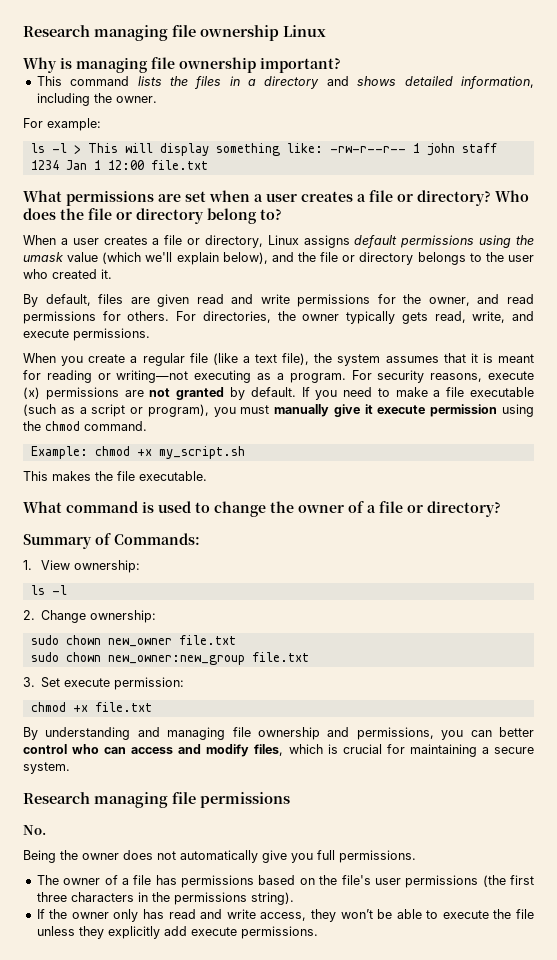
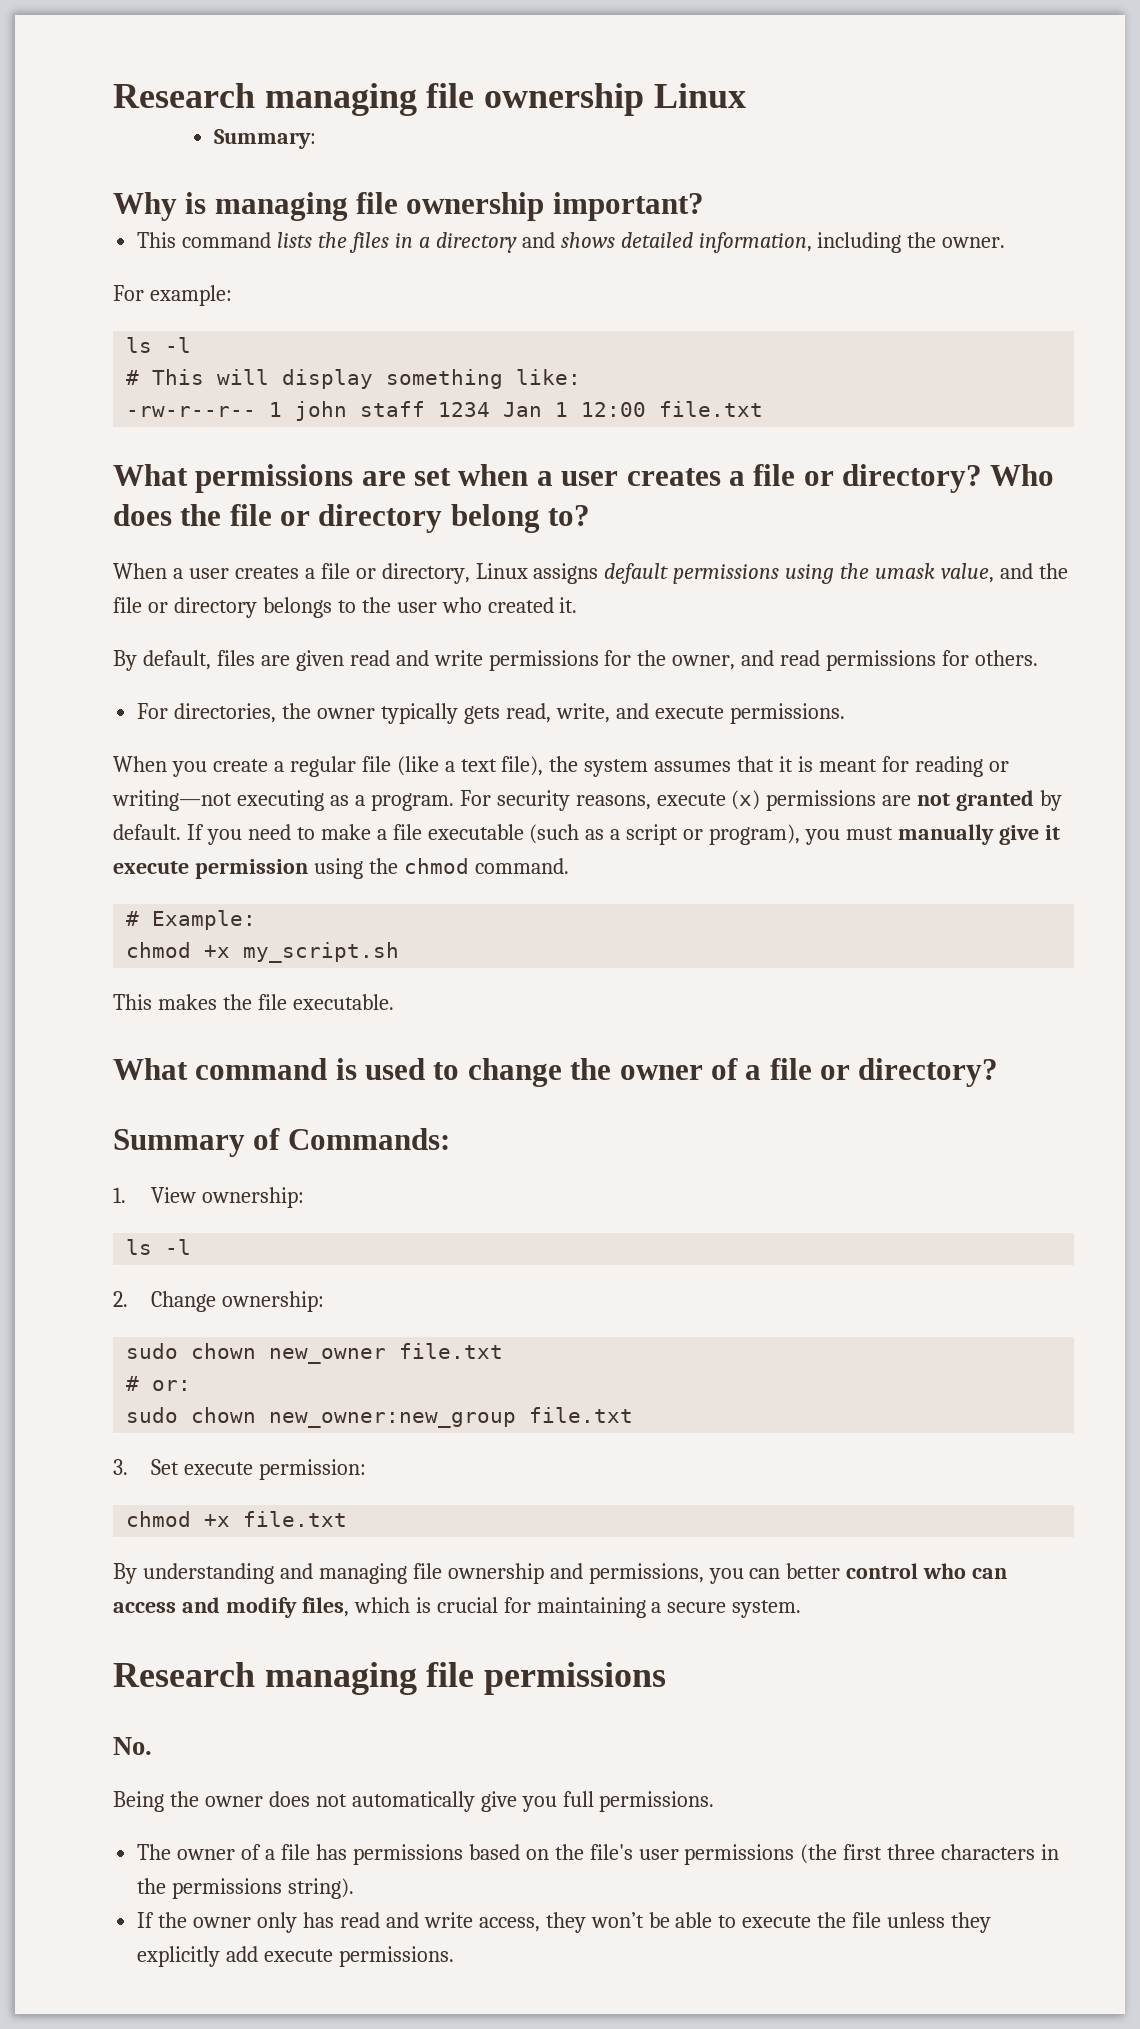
(326, 31) none -> [213,129,316,149] // Summary:
[73,145,81,154] > -> [126,370,140,385] // #
(323, 148) none -> (582, 377) //
[67,252,268,265] value (which we'll explain below), -> [941,563,995,583] value,
(170, 316) none -> (1039, 658) //
(147, 426) none -> [126,911,140,926] #
(88, 452) none -> (257, 920) //
(236, 640) none -> [126,1376,192,1391] // # or:

